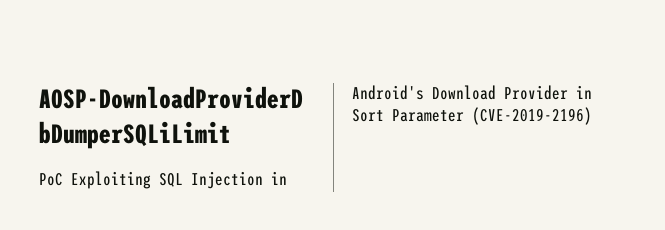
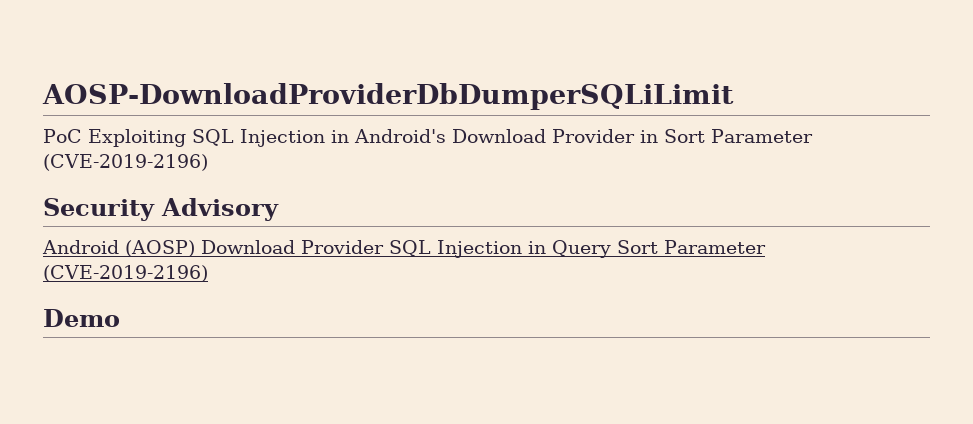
(592, 116) none -> [43,198,279,221] [42,240,766,258] [43,265,208,282] [43,309,120,327] // Security Advisory // Android (AOSP) Download Provider SQL Injection in Query Sort Parameter (CVE-2019-2196) // Demo

